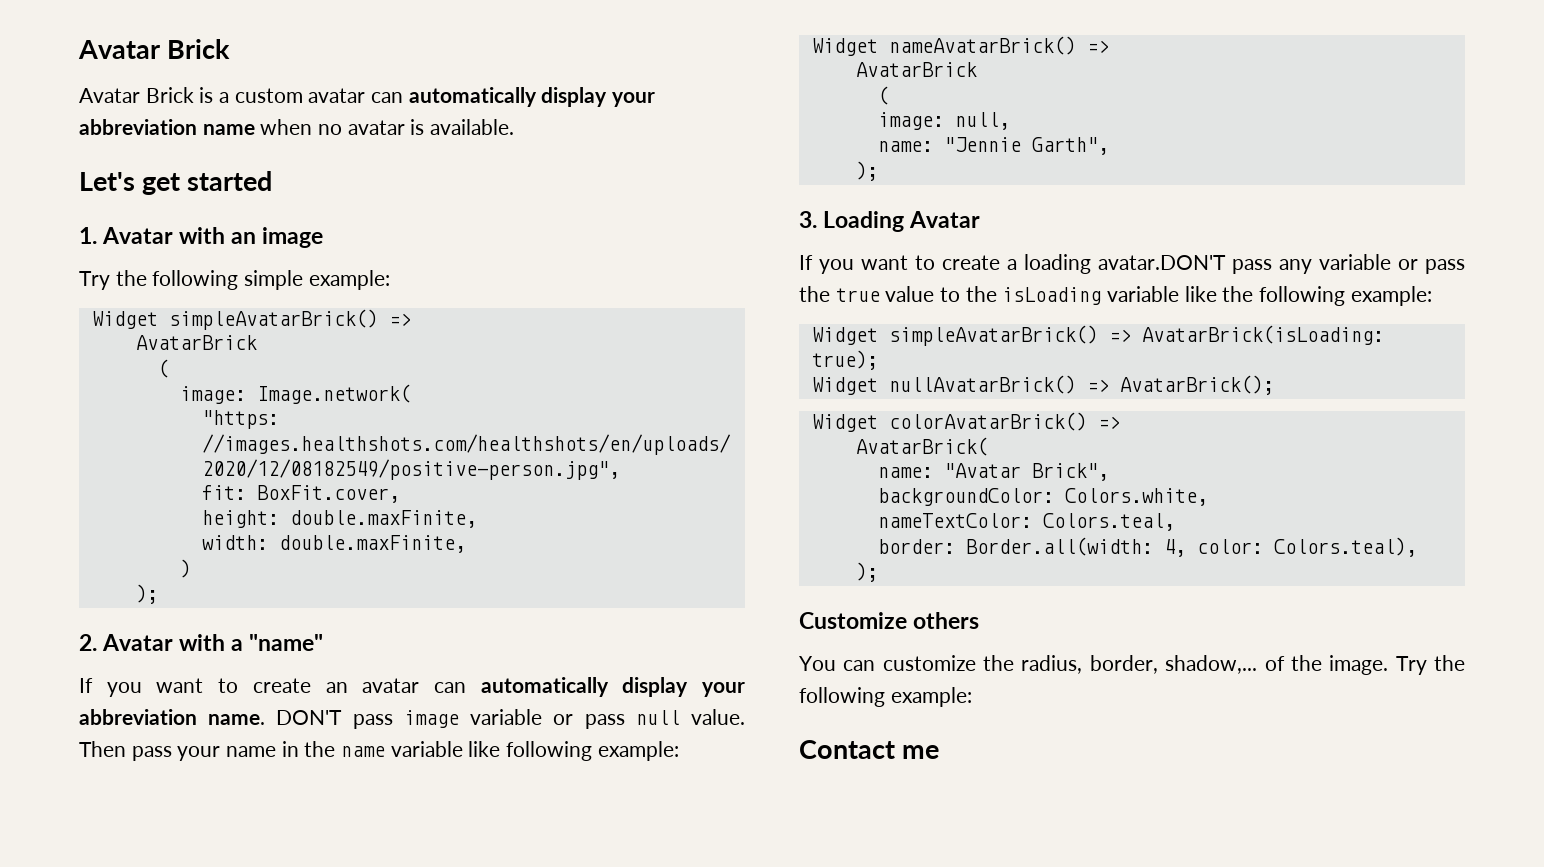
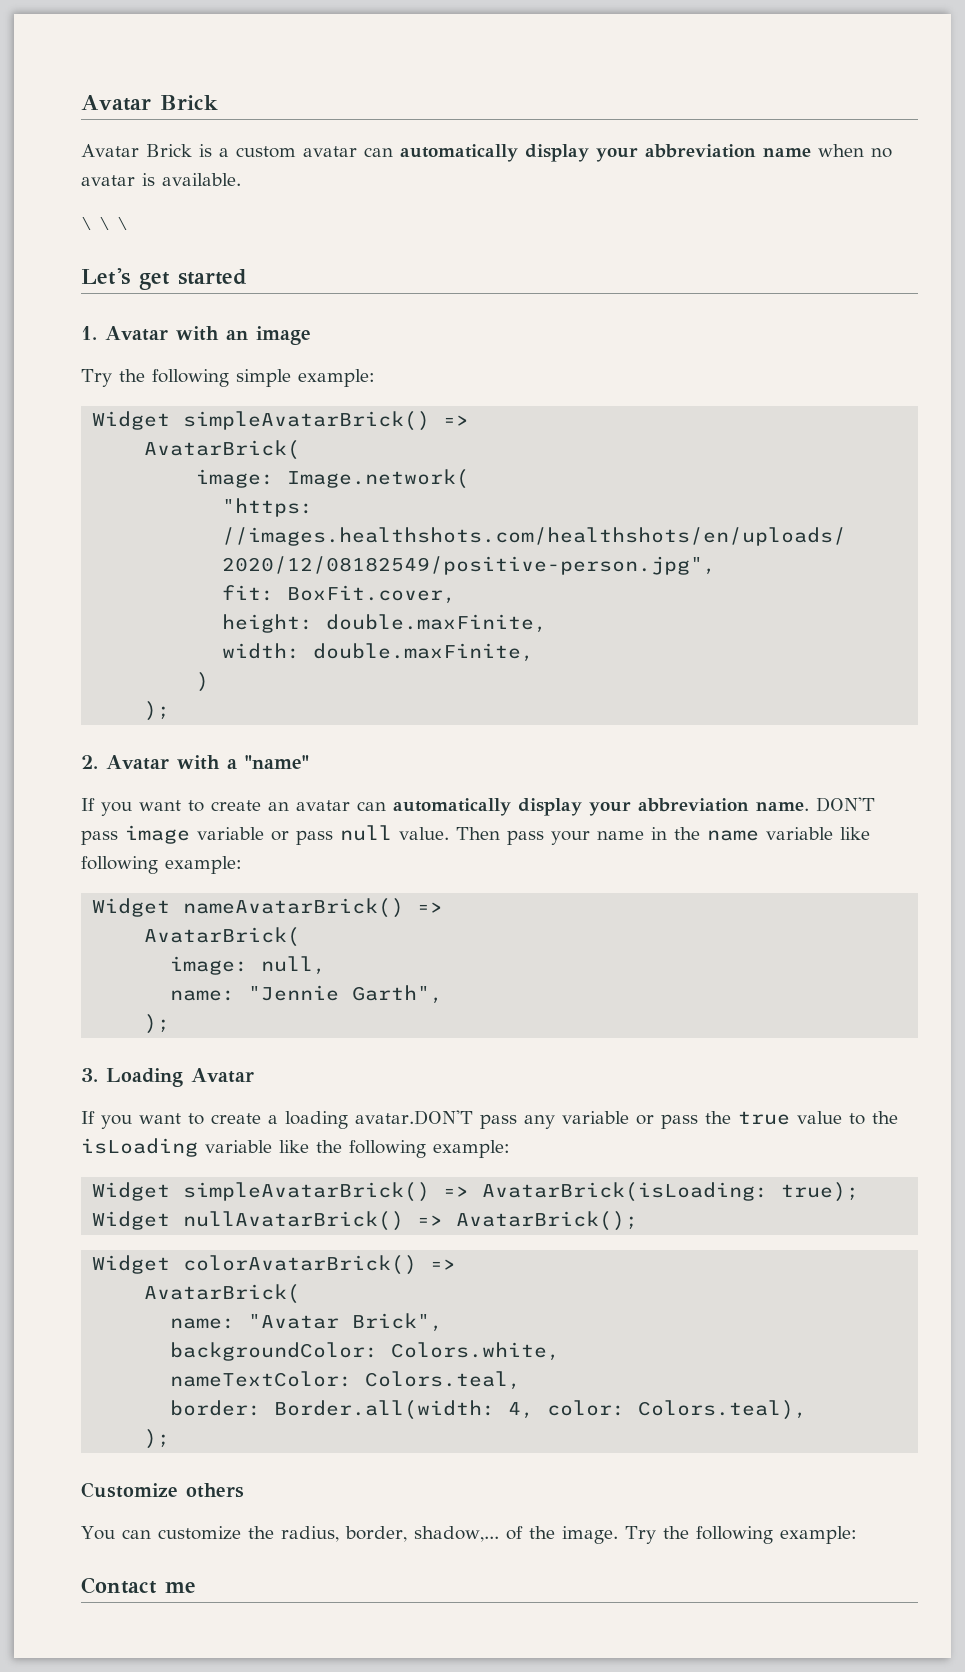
(515, 127) none -> [81,217,128,230] // \ \ \
[135,335,257,350] [157,359,169,378] AvatarBrick // ( -> [144,440,301,460] AvatarBrick(
[855,62,977,77] [877,86,889,105] AvatarBrick // ( -> [144,927,301,947] AvatarBrick(

